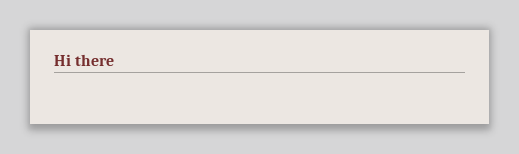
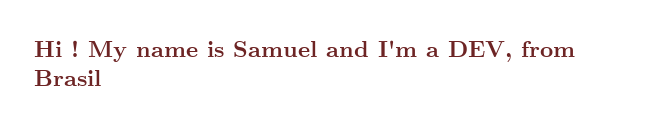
[75,54,115,66] there -> [71,40,575,62] [34,70,101,86] ! My name is Samuel and I'm a DEV, from Brasil

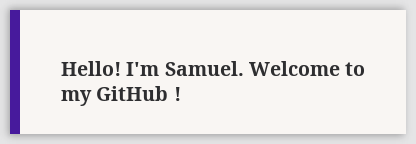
[34,40,575,62] [34,70,101,86] Hi ! My name is Samuel and I'm a DEV, from Brasil -> [61,61,366,76] [61,86,181,106] Hello! I'm Samuel. Welcome to my GitHub !

